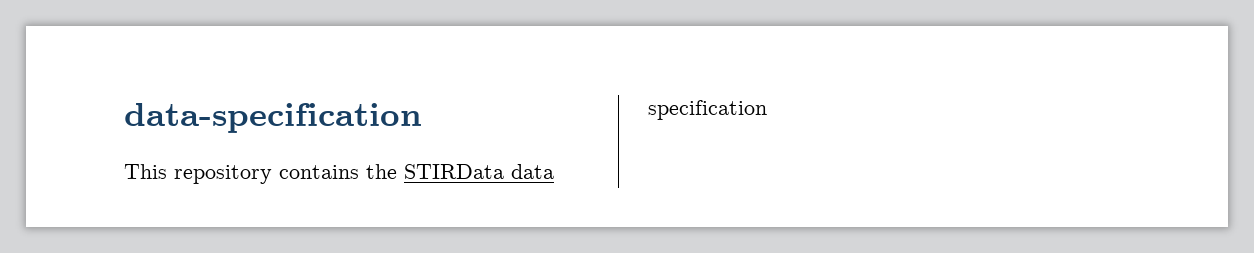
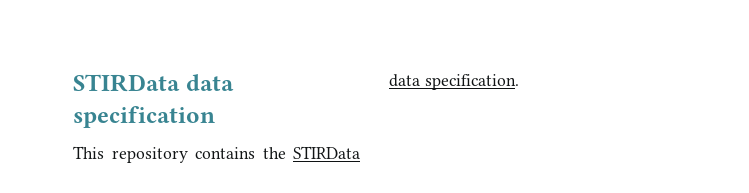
[124,103,422,133] data-specification -> [73,74,234,92] [73,106,215,128] STIRData data specification
[648,100,767,120] specification -> [424,74,519,90] specification.

